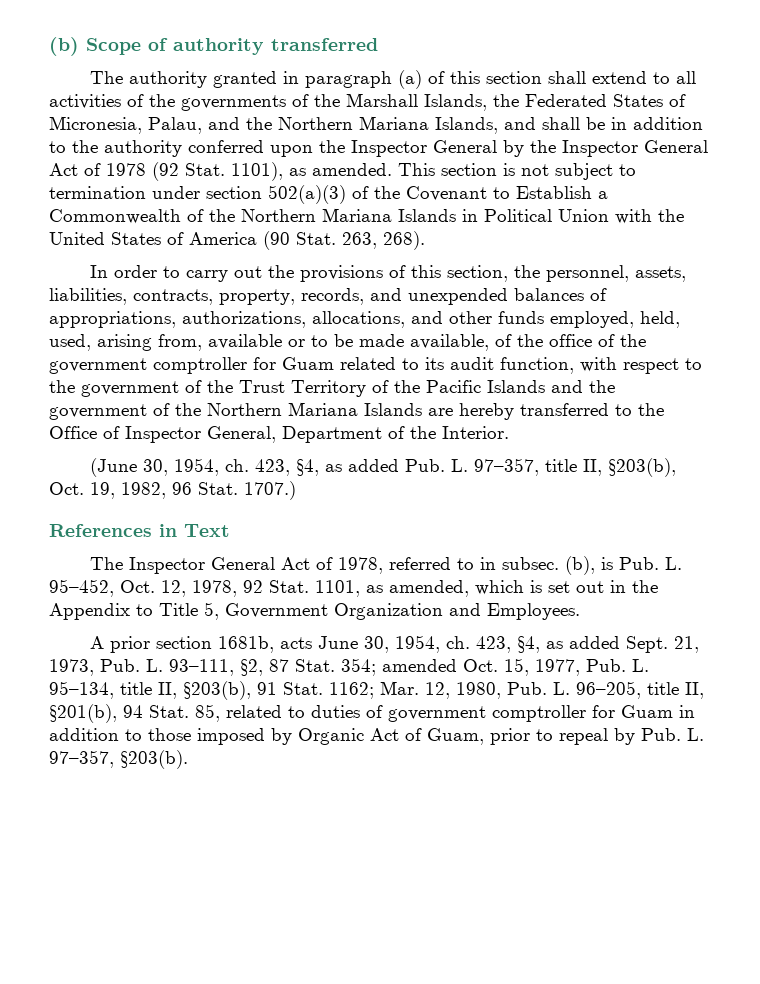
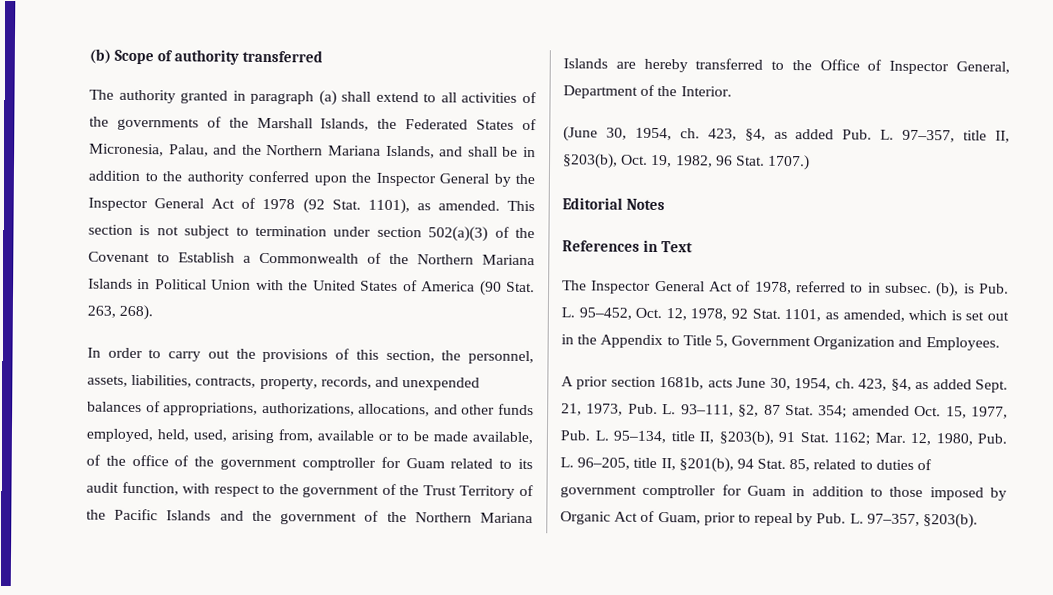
[427,71,542,84] of this section -> (337, 98) none
(296, 490) none -> [562,197,666,211] // Editorial Notes

